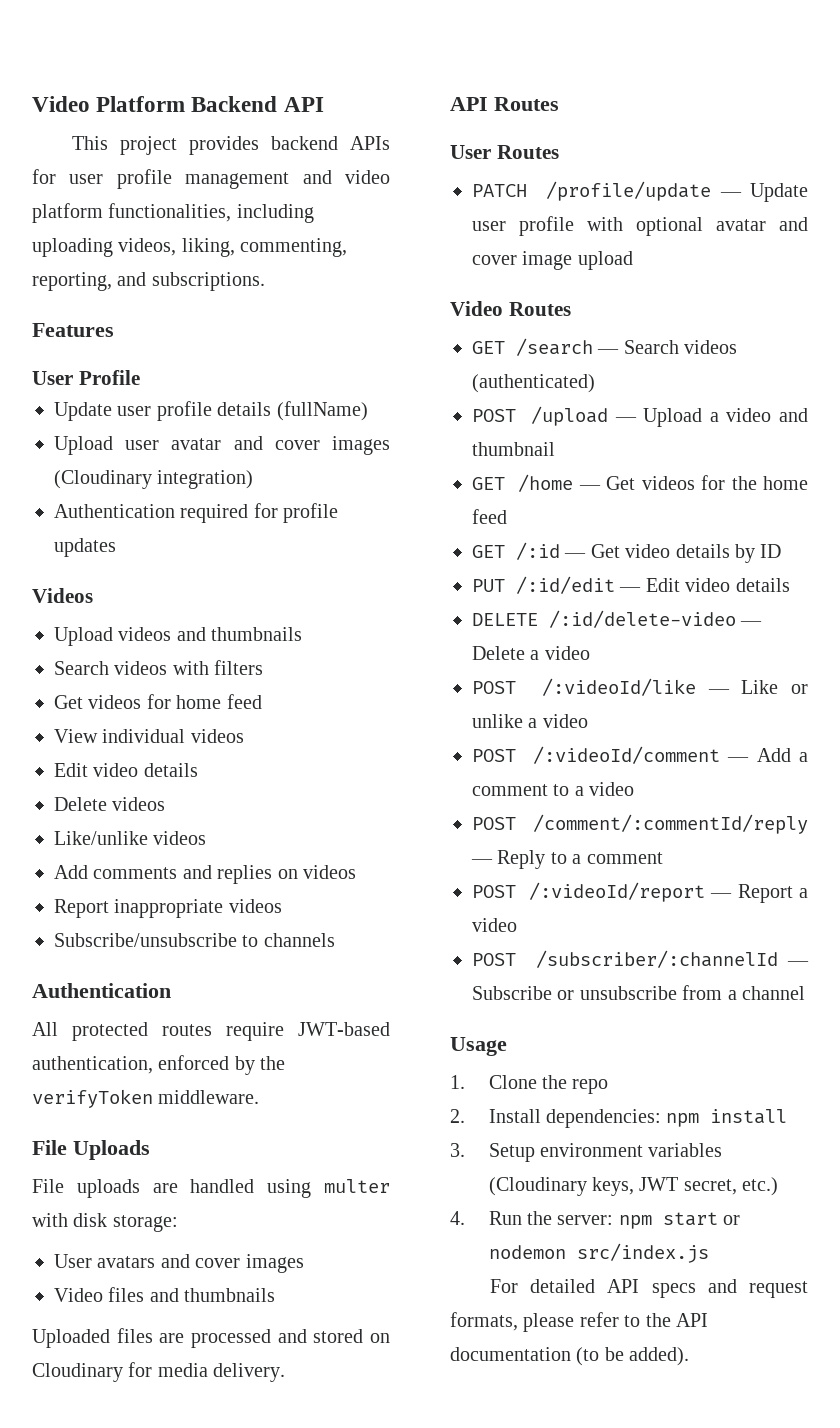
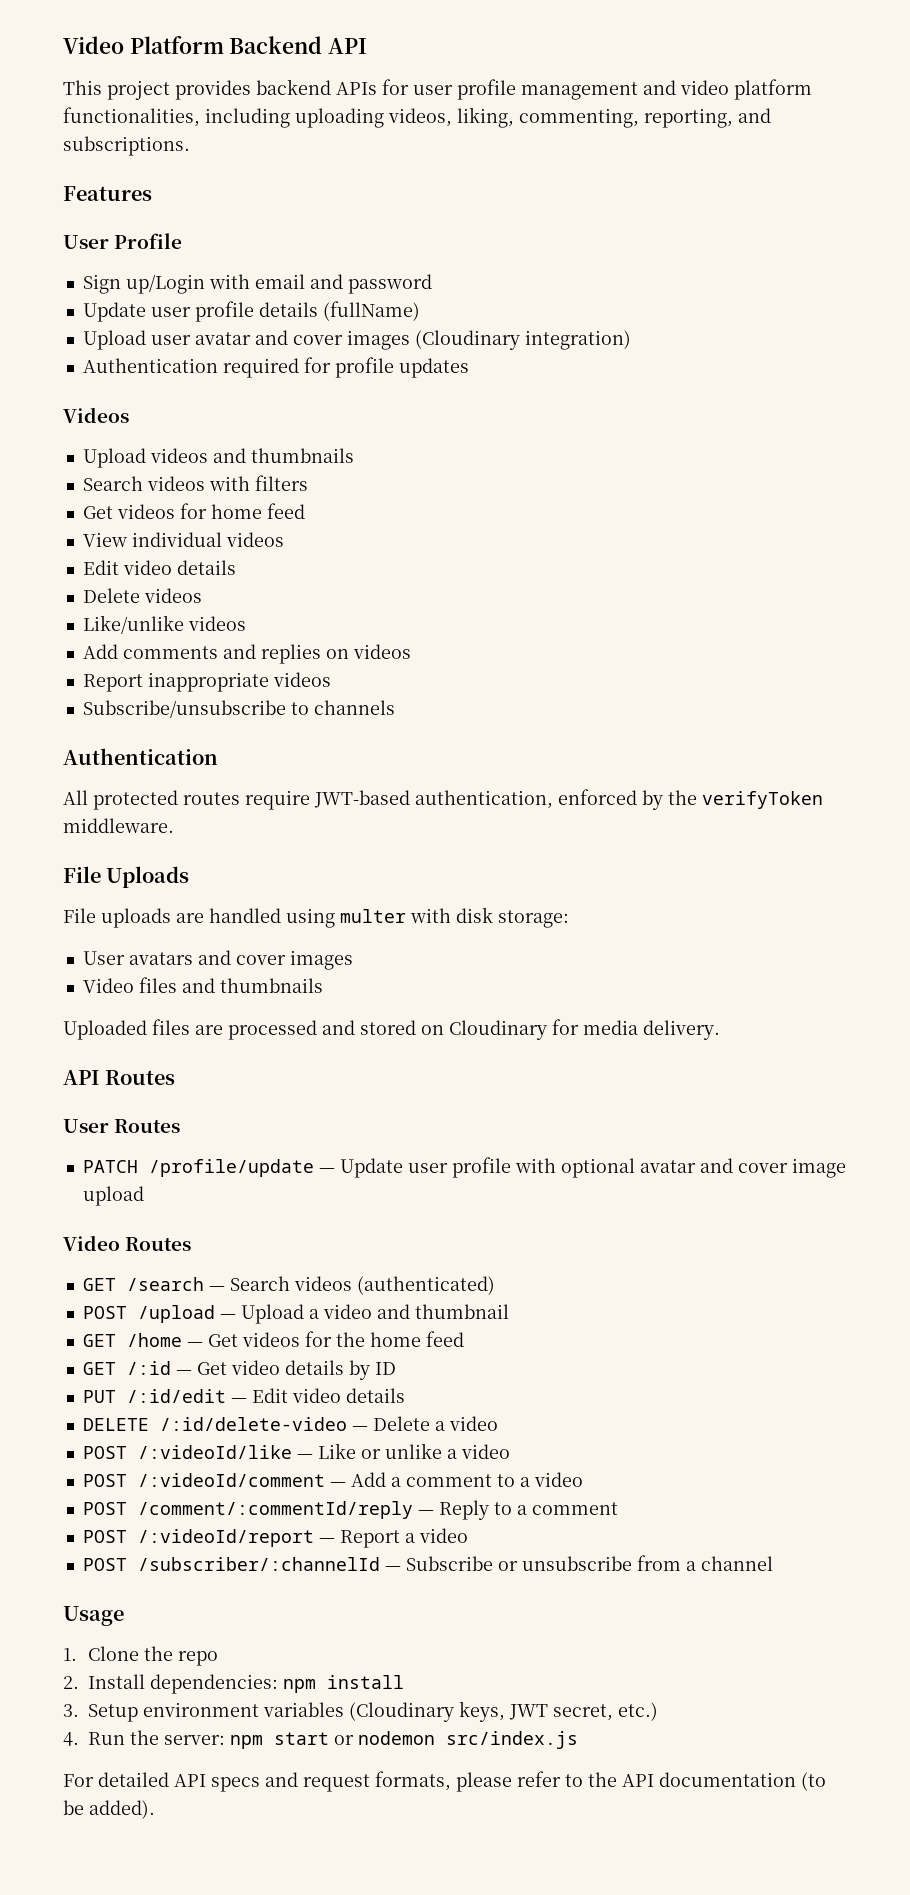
(140, 377) none -> [82,274,432,294] // Sign up/Login with email and password

